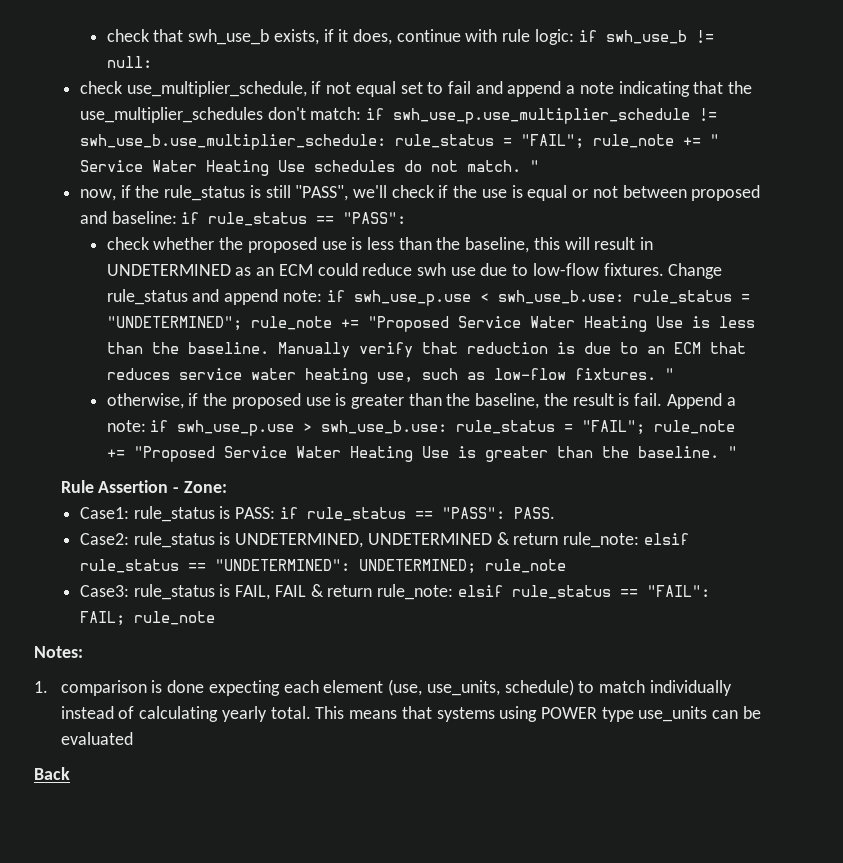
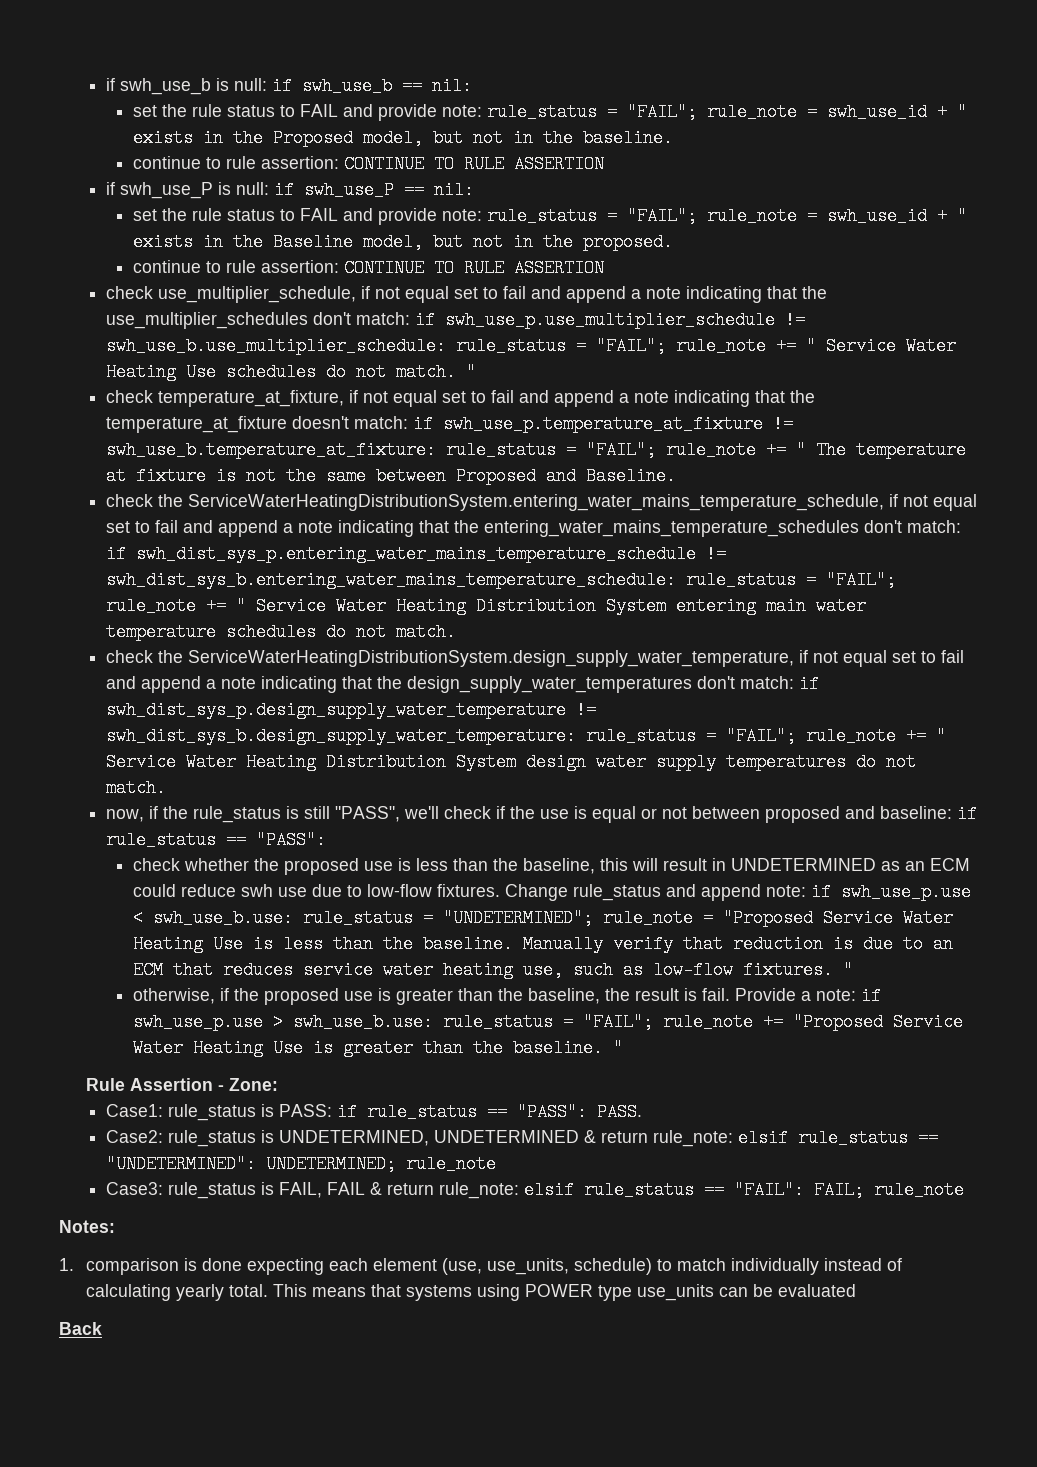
[106,29,714,45] [106,56,152,68] check that swh_use_b exists, if it does, continue with rule logic: if swh_use_b != null: -> [105,77,472,95] [133,103,968,121] [133,129,674,147] [133,155,605,173] [105,181,474,199] [133,207,968,225] [133,233,674,251] [133,259,605,277] if swh_use_b is null: if swh_use_b == nil: // set the rule status to FAIL and provide note: rule_status = "FAIL"; rule_note = swh_use_id + " exists in the Proposed model, but not in the baseline. // continue to rule assertion: CONTINUE TO RULE ASSERTION // if swh_use_P is null: if swh_use_P == nil: // set the rule status to FAIL and provide note: rule_status = "FAIL"; rule_note = swh_use_id + " exists in the Baseline model, but not in the proposed. // continue to rule assertion: CONTINUE TO RULE ASSERTION
(539, 166) none -> [105,390,815,407] [105,415,793,433] [105,441,966,459] [105,467,676,485] [105,494,977,511] [105,520,961,537] [105,545,726,563] [105,571,896,589] [105,597,866,615] [105,623,456,641] [105,650,964,667] [105,675,819,693] [105,701,596,719] [105,727,946,745] [105,753,916,771] [105,779,166,797] // check temperature_at_fixture, if not equal set to fail and append a note indicating that the temperature_at_fixture doesn't match: if swh_use_p.temperature_at_fixture != swh_use_b.temperature_at_fixture: rule_status = "FAIL"; rule_note += " The temperature at fixture is not the same between Proposed and Baseline. // check the ServiceWaterHeatingDistributionSystem.entering_water_mains_temperature_schedule, if not equal set to fail and append a note indicating that the entering_water_mains_temperature_schedules don't match: if swh_dist_sys_p.entering_water_mains_temperature_schedule != swh_dist_sys_b.entering_water_mains_temperature_schedule: rule_status = "FAIL"; rule_note += " Service Water Heating Distribution System entering main water temperature schedules do not match. // check the ServiceWaterHeatingDistributionSystem.design_supply_water_temperature, if not equal set to fail and append a note indicating that the design_supply_water_temperatures don't match: if swh_dist_sys_p.design_supply_water_temperature != swh_dist_sys_b.design_supply_water_temperature: rule_status = "FAIL"; rule_note += " Service Water Heating Distribution System design water supply temperatures do not match.
[340,319,359,328] += -> [703,909,714,927] =
[666,393,722,409] Append -> [735,988,797,1001] Provide

